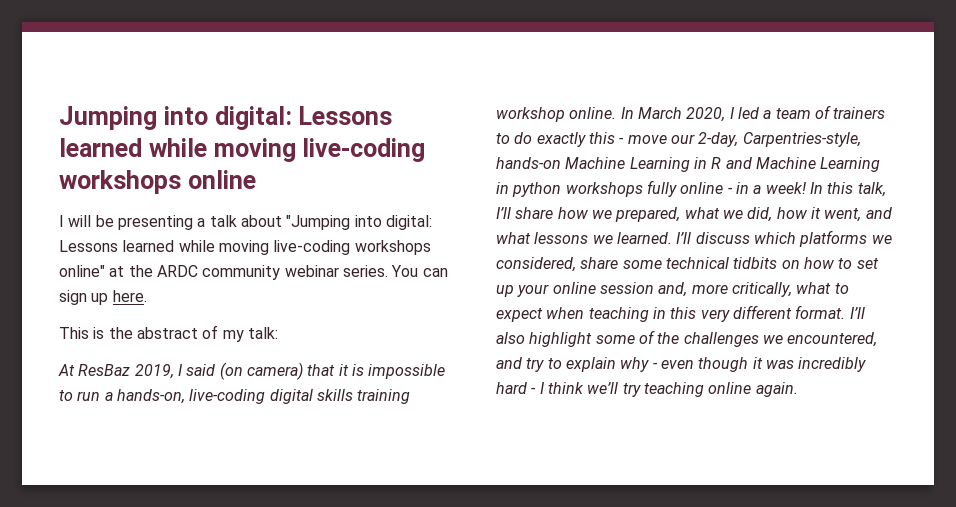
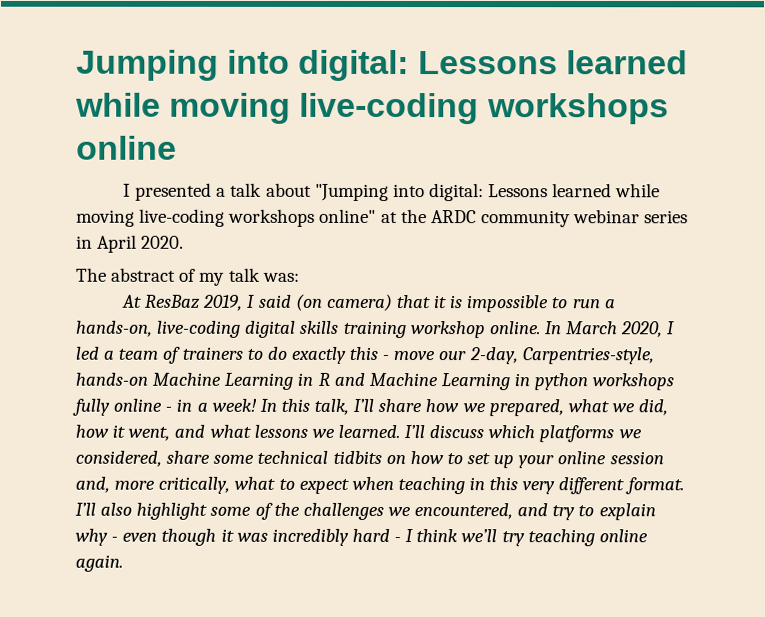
[68,215,193,230] will be presenting -> [135,182,213,201] presented
[342,265,448,277] [59,290,147,305] [59,327,133,339] series. You can sign up here. // This is the -> [644,210,689,224] [76,234,185,253] [76,267,107,282] series in April 2020. // The
[247,327,278,339] talk: -> [228,267,300,282] talk was:

